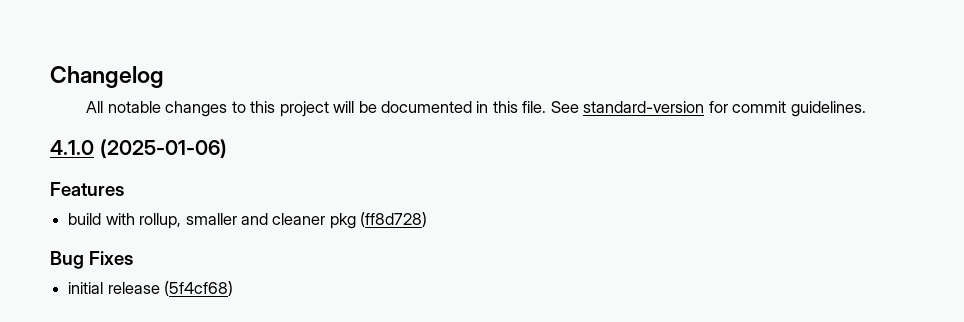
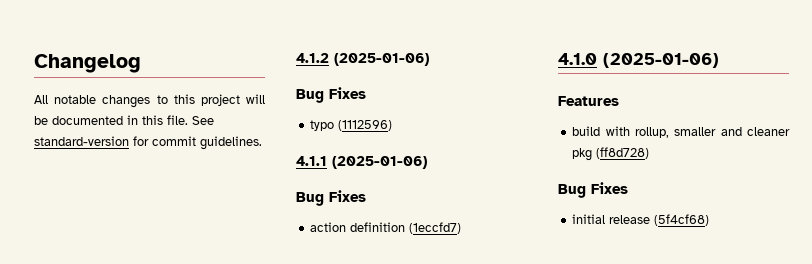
(866, 109) none -> [296,53,429,66] [296,87,366,103] [310,120,393,131] [296,156,427,169] [296,190,366,206] [310,222,462,234] // 4.1.2 (2025-01-06) // Bug Fixes // typo (1112596) // 4.1.1 (2025-01-06) // Bug Fixes // action definition (1eccfd7)

